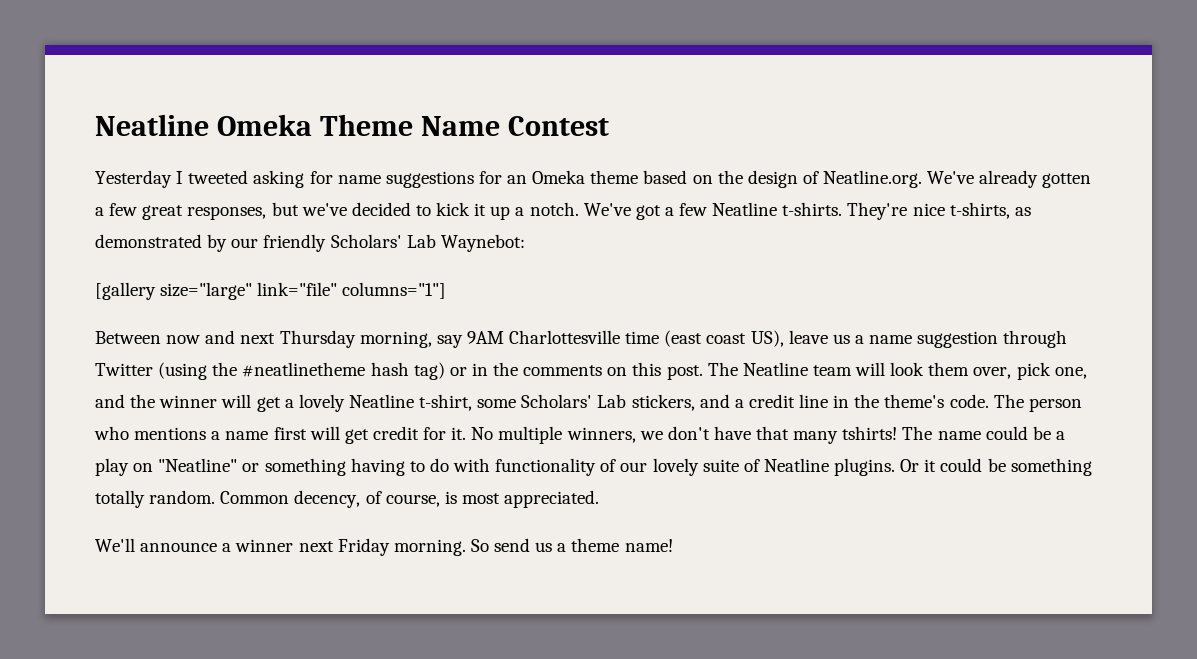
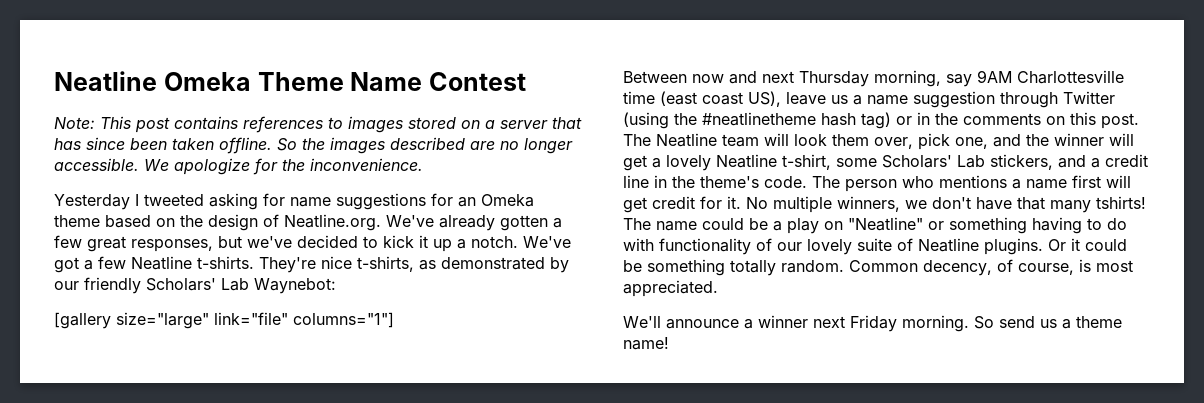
(610, 126) none -> [54,116,582,133] [54,137,573,154] [54,158,423,175] // Note: This post contains references to images stored on a server that has since been taken offline. So the images described are no longer accessible. We apologize for the inconvenience.

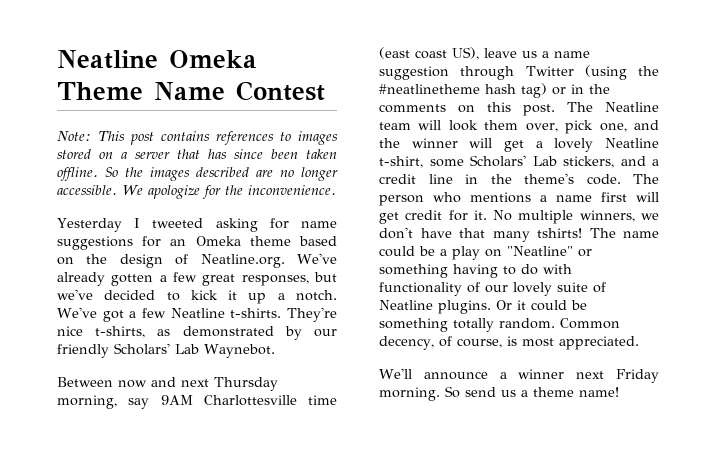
[254,278,336,294] [54,312,394,329] Waynebot: // [gallery size="large" link="file" columns="1"] -> [204,344,275,358] Waynebot.

